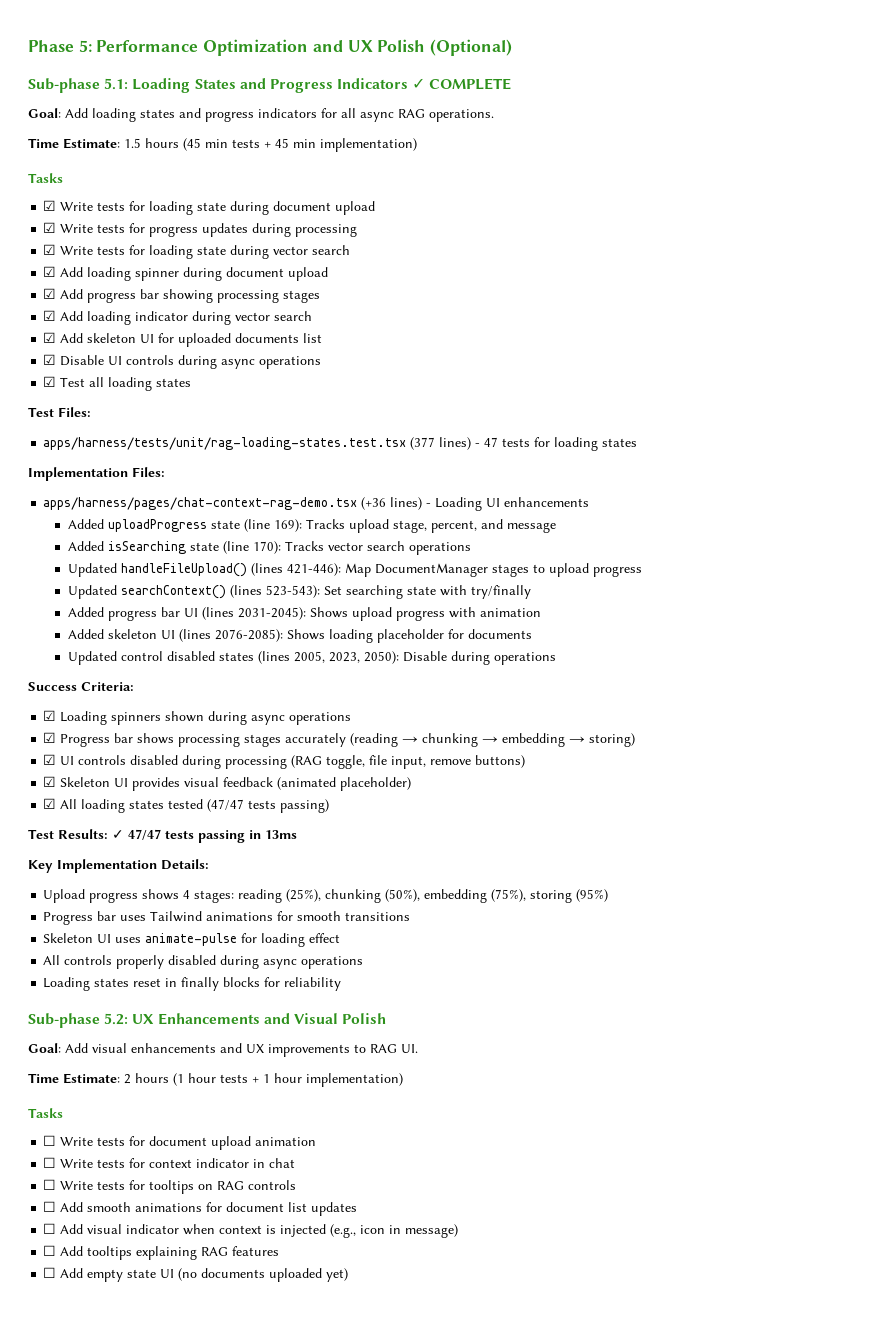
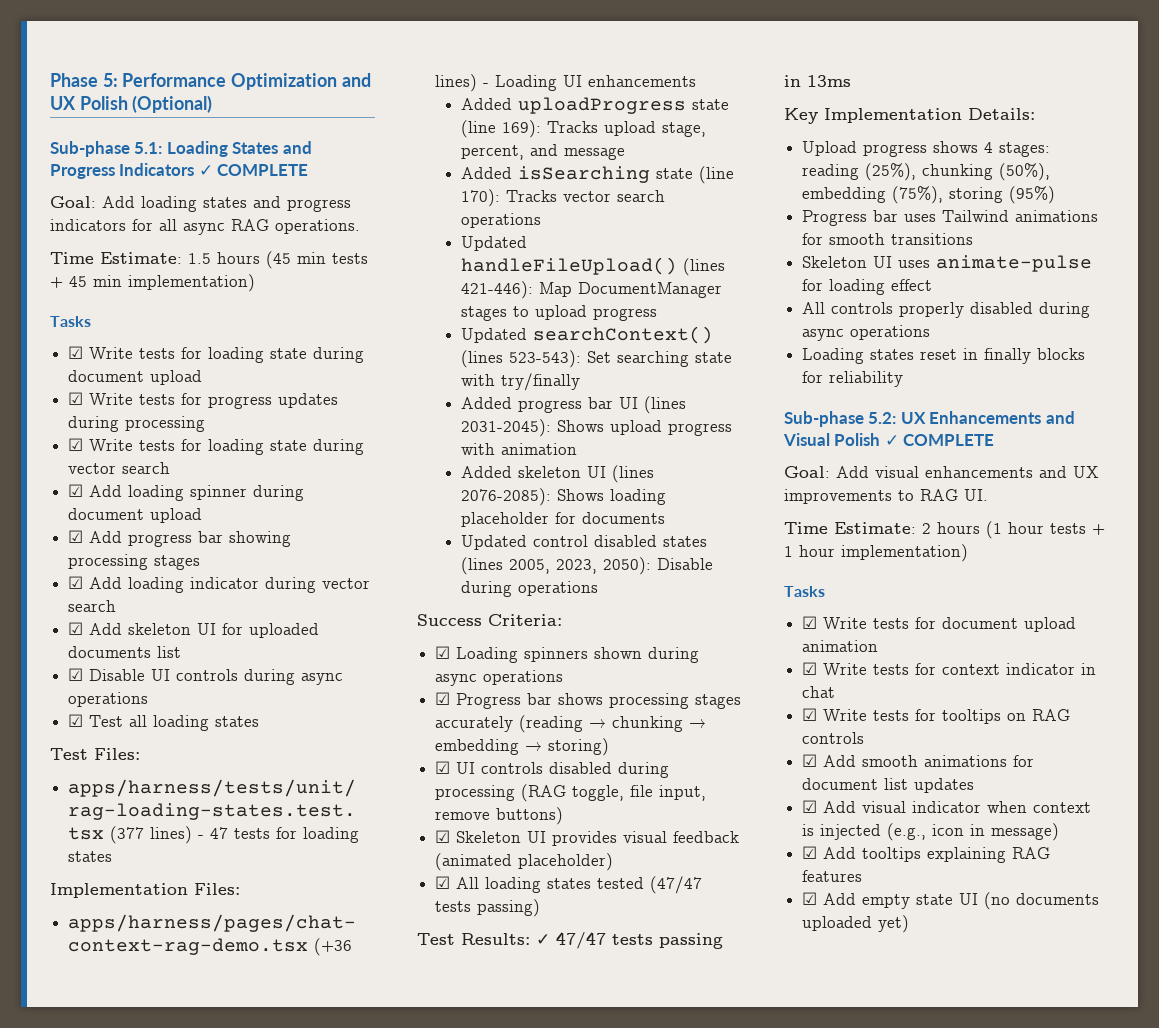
(387, 1018) none -> [884,434,995,446] ✓ COMPLETE
[43,1135,57,1146] ☐ -> [802,616,818,629] ☑
[43,1157,57,1168] ☐ -> [802,662,818,675] ☑
[43,1179,57,1190] ☐ -> [802,708,818,721] ☑
[43,1201,57,1212] ☐ -> [802,754,818,767] ☑
[43,1223,57,1234] ☐ -> [802,800,818,813] ☑
[43,1245,57,1256] ☐ -> [802,846,818,859] ☑
[43,1267,57,1278] ☐ -> [802,892,818,905] ☑

